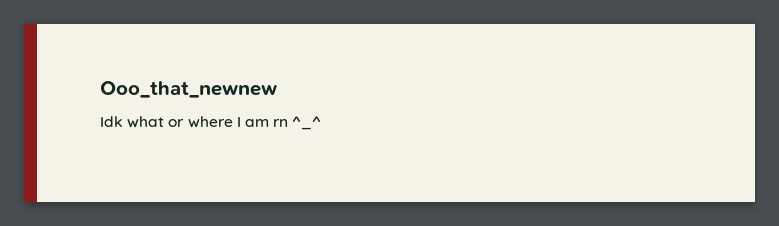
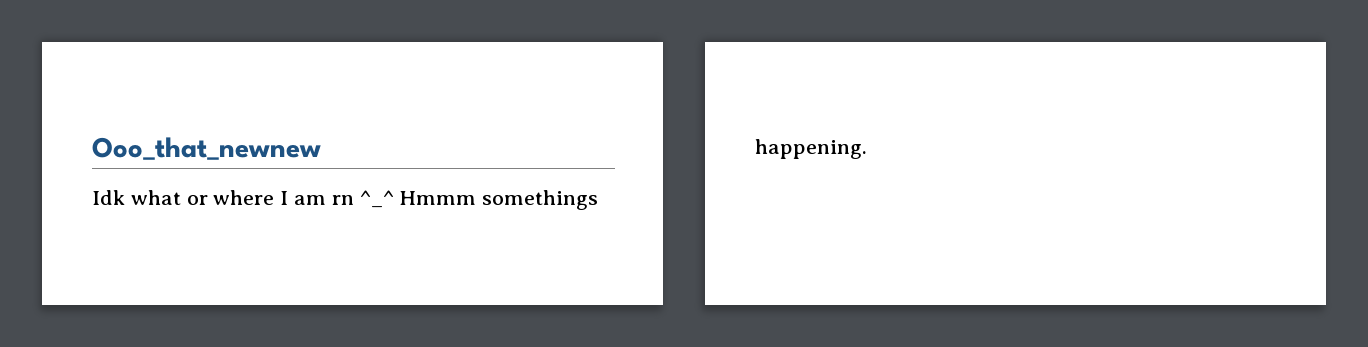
(322, 123) none -> [399,190,599,210] [755,139,867,159] Hmmm somethings happening.

